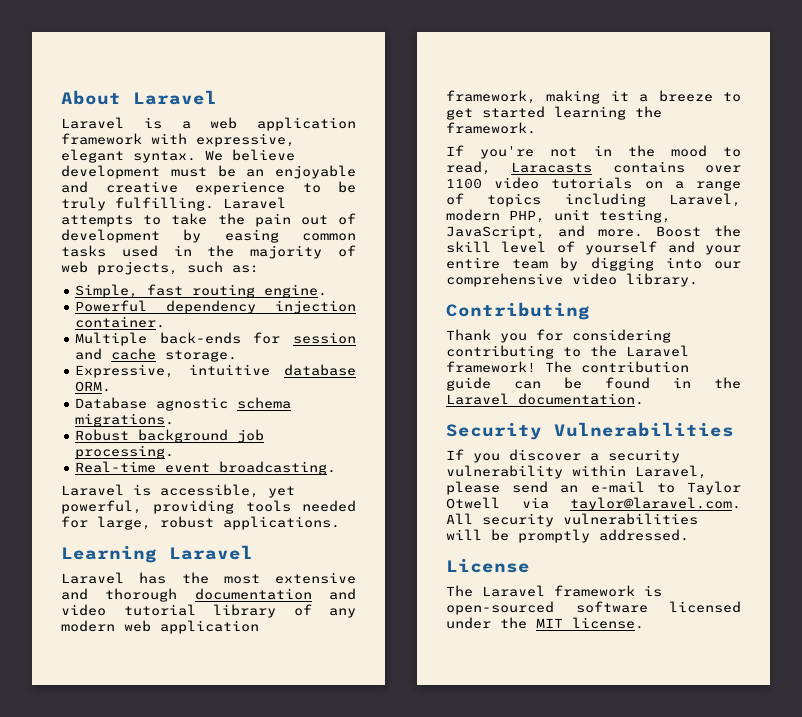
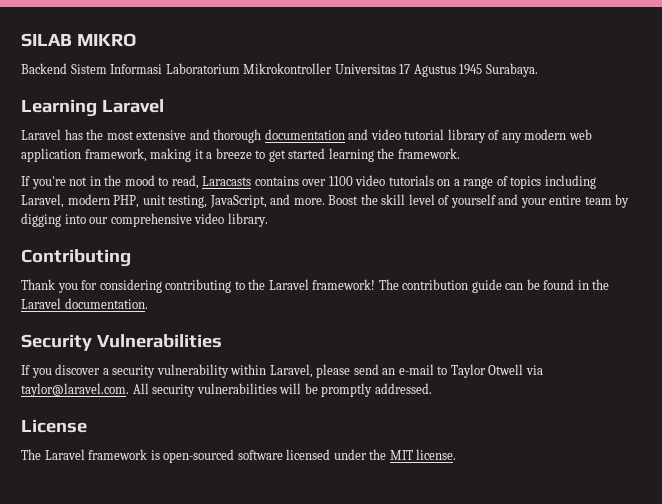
[61,90,217,105] [61,117,356,131] [61,133,295,147] [61,149,295,163] [61,165,356,179] [61,181,356,195] [61,197,286,211] [61,213,356,227] [61,229,356,243] [61,245,357,259] [61,261,259,275] [75,284,328,298] [75,300,356,314] [75,316,166,328] [75,332,356,346] [75,348,238,362] [75,364,356,378] [75,381,112,392] [75,397,292,411] [75,413,175,427] [75,429,265,443] [75,445,175,459] [75,461,337,475] [61,484,295,498] [61,500,356,514] [61,516,340,530] About Laravel // Laravel is a web application framework with expressive, elegant syntax. We believe development must be an enjoyable and creative experience to be truly fulfilling. Laravel attempts to take the pain out of development by easing common tasks used in the majority of web projects, such as: // Simple, fast routing engine. // Powerful dependency injection container. // Multiple back-ends for session and cache storage. // Expressive, intuitive database ORM. // Database agnostic schema migrations. // Robust background job processing. // Real-time event broadcasting. // Laravel is accessible, yet powerful, providing tools needed for large, robust applications. -> [21,33,136,47] [21,63,538,77] SILAB MIKRO // Backend Sistem Informasi Laboratorium Mikrokontroller Universitas 17 Agustus 1945 Surabaya.

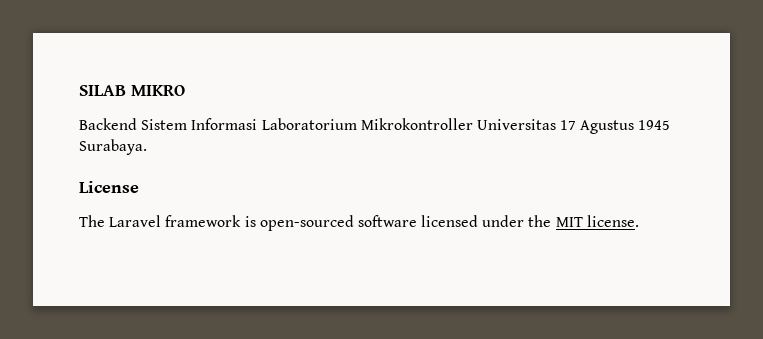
[21,99,164,117] [21,129,592,143] [21,148,460,162] [21,175,596,189] [21,194,630,208] [21,213,268,227] [21,249,131,267] [21,279,610,293] [21,298,148,309] [21,334,222,351] [21,364,543,378] [21,383,432,397] // Learning Laravel // Laravel has the most extensive and thorough documentation and video tutorial library of any modern web application framework, making it a breeze to get started learning the framework. // If you're not in the mood to read, Laracasts contains over 1100 video tutorials on a range of topics including Laravel, modern PHP, unit testing, JavaScript, and more. Boost the skill level of yourself and your entire team by digging into our comprehensive video library. // Contributing // Thank you for considering contributing to the Laravel framework! The contribution guide can be found in the Laravel documentation. // Security Vulnerabilities // If you discover a security vulnerability within Laravel, please send an e-mail to Taylor Otwell via taylor@laravel.com. All security vulnerabilities will be promptly addressed. -> (147, 147) none

